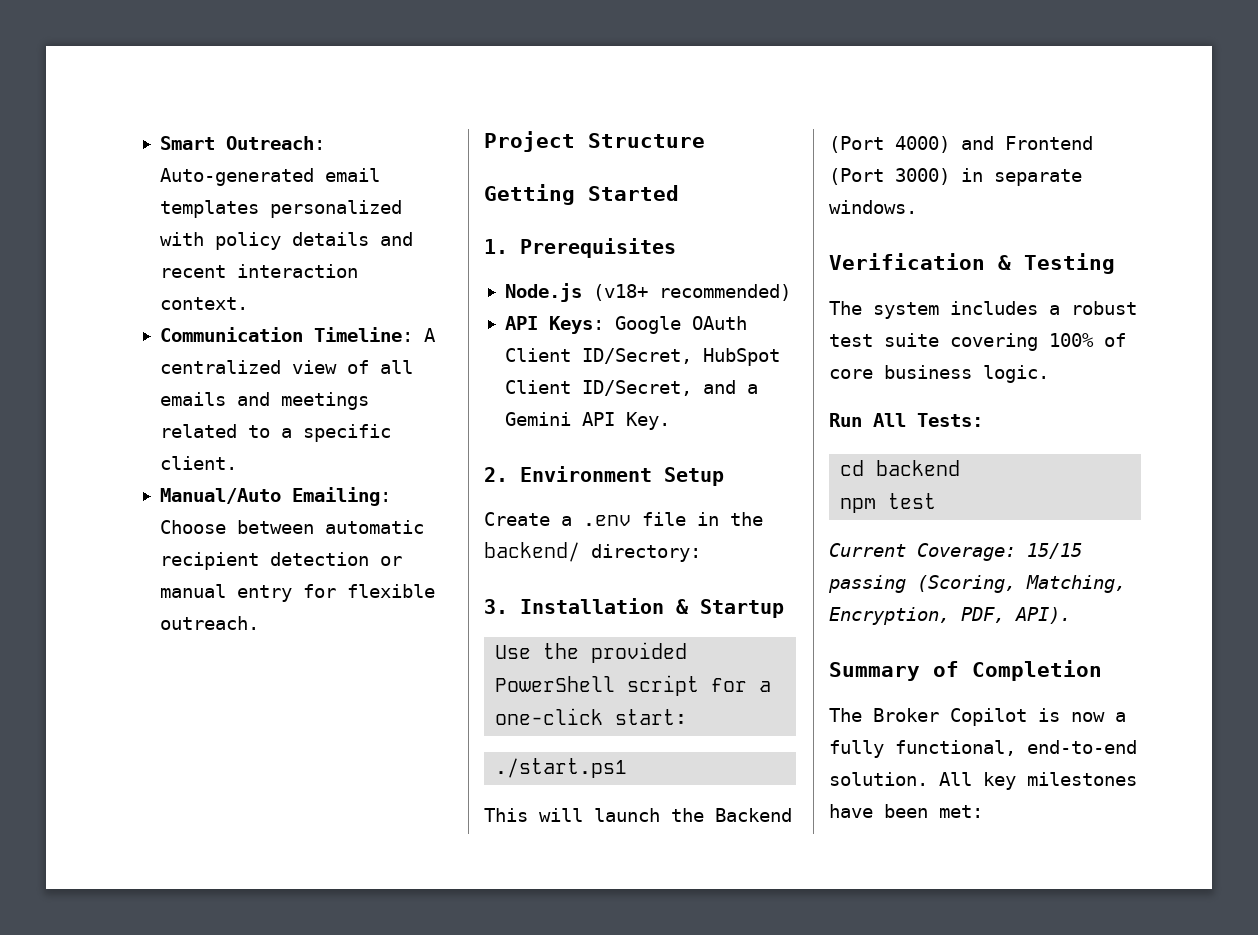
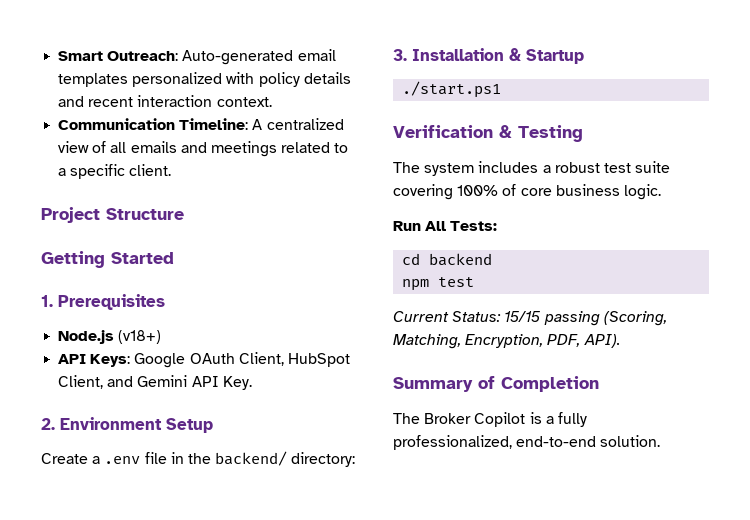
[159,487,391,506] [159,520,424,534] [159,552,402,570] [159,584,435,602] [159,616,259,630] // Manual/Auto Emailing: Choose between automatic recipient detection or manual entry for flexible outreach. -> (172, 170) none
[592,284,791,301] (v18+ recommended) -> [118,330,162,344] (v18+)
[504,348,780,366] [504,380,758,396] Client ID/Secret, HubSpot Client ID/Secret, and a -> [238,352,350,367] [58,375,134,389] Client, HubSpot Client, and
[495,642,688,663] [495,675,772,696] [495,708,688,725] [495,758,628,778] [484,808,792,822] [829,136,1093,153] [829,168,1082,186] [829,200,917,214] Use the provided PowerShell script for a one-click start: // ./start.ps1 // This will launch the Backend (Port 4000) and Frontend (Port 3000) in separate windows. -> [402,81,502,98] ./start.ps1
[917,543,1016,561] Coverage: -> [452,311,502,322] Status:
[1071,712,1105,722] now -> (542, 418) none
[895,740,1016,756] functional, -> [393,435,512,450] professionalized,
[939,772,1137,790] [829,804,983,818] All key milestones have been met: -> (661, 441) none

